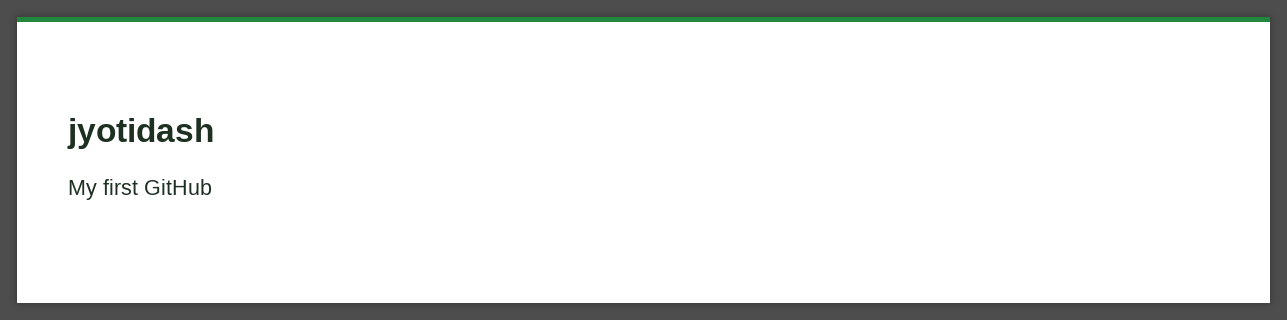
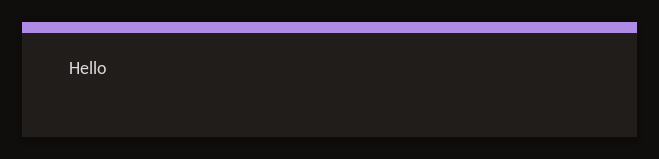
[67,118,214,149] [68,179,212,200] jyotidash // My first GitHub -> [69,61,107,74] Hello

